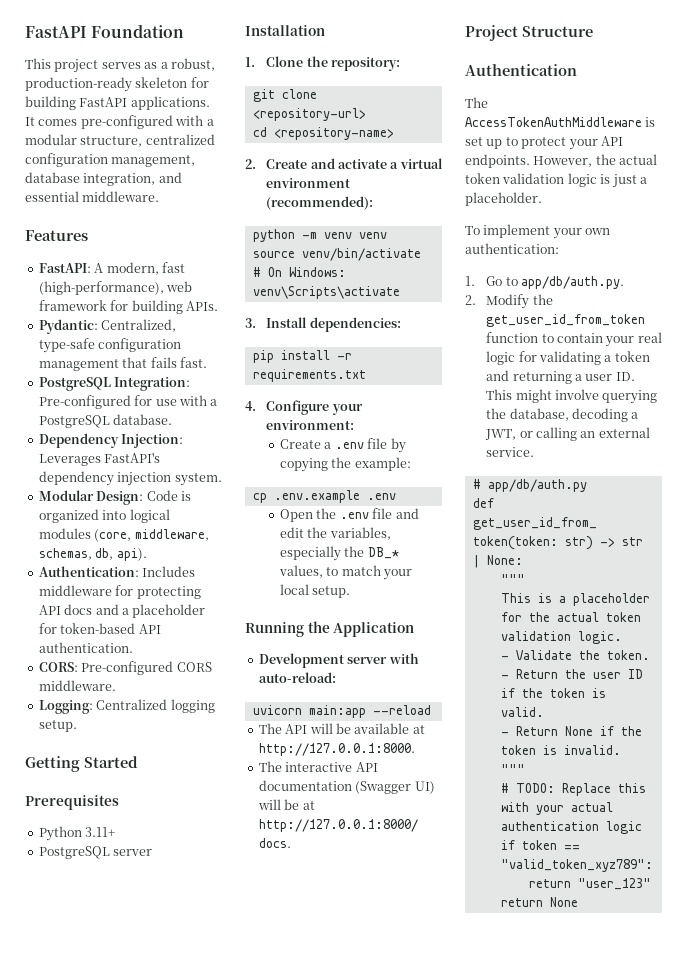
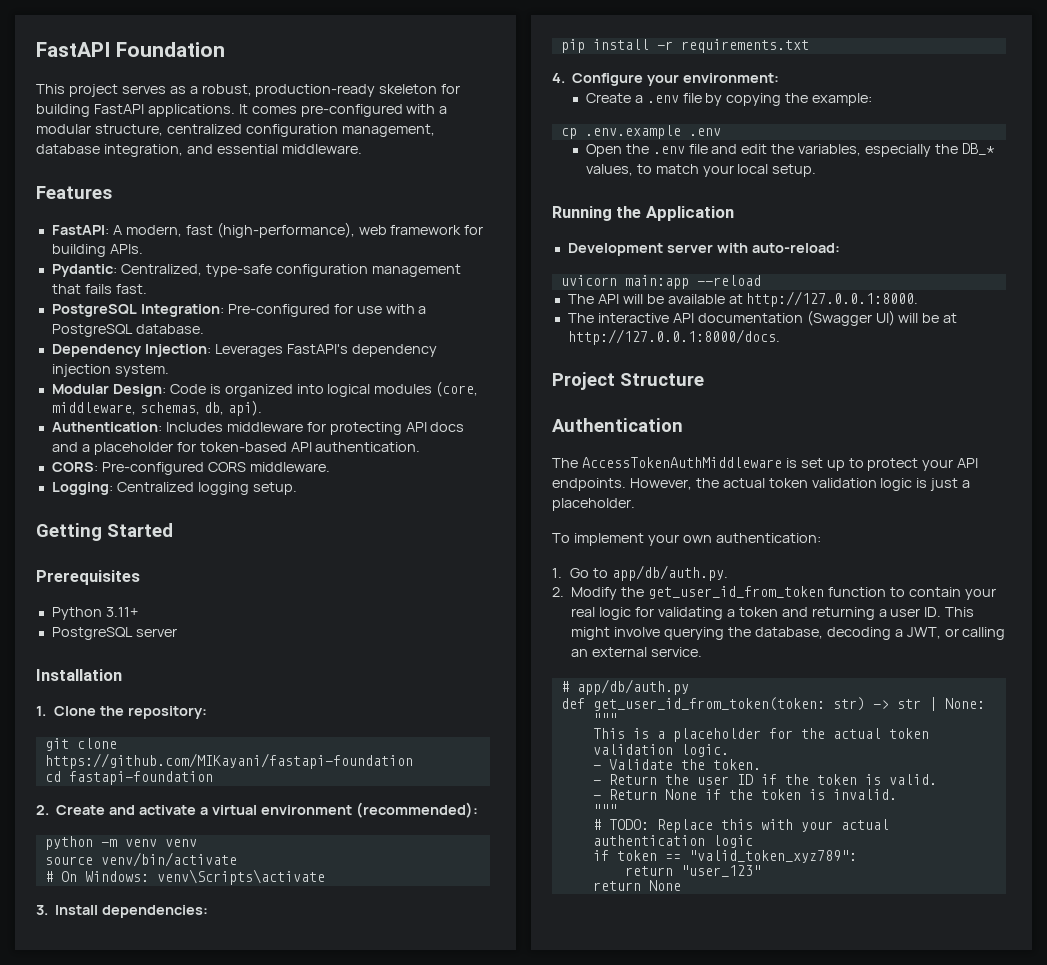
[252,108,366,121] <repository-url> -> [44,753,413,769] https://github.com/MIKayani/fastapi-foundation
[273,127,394,140] <repository-name> -> [68,771,213,785] fastapi-foundation

